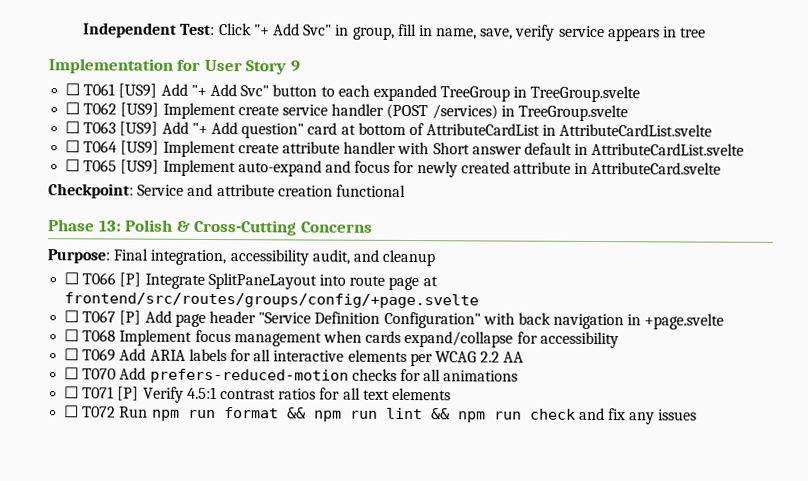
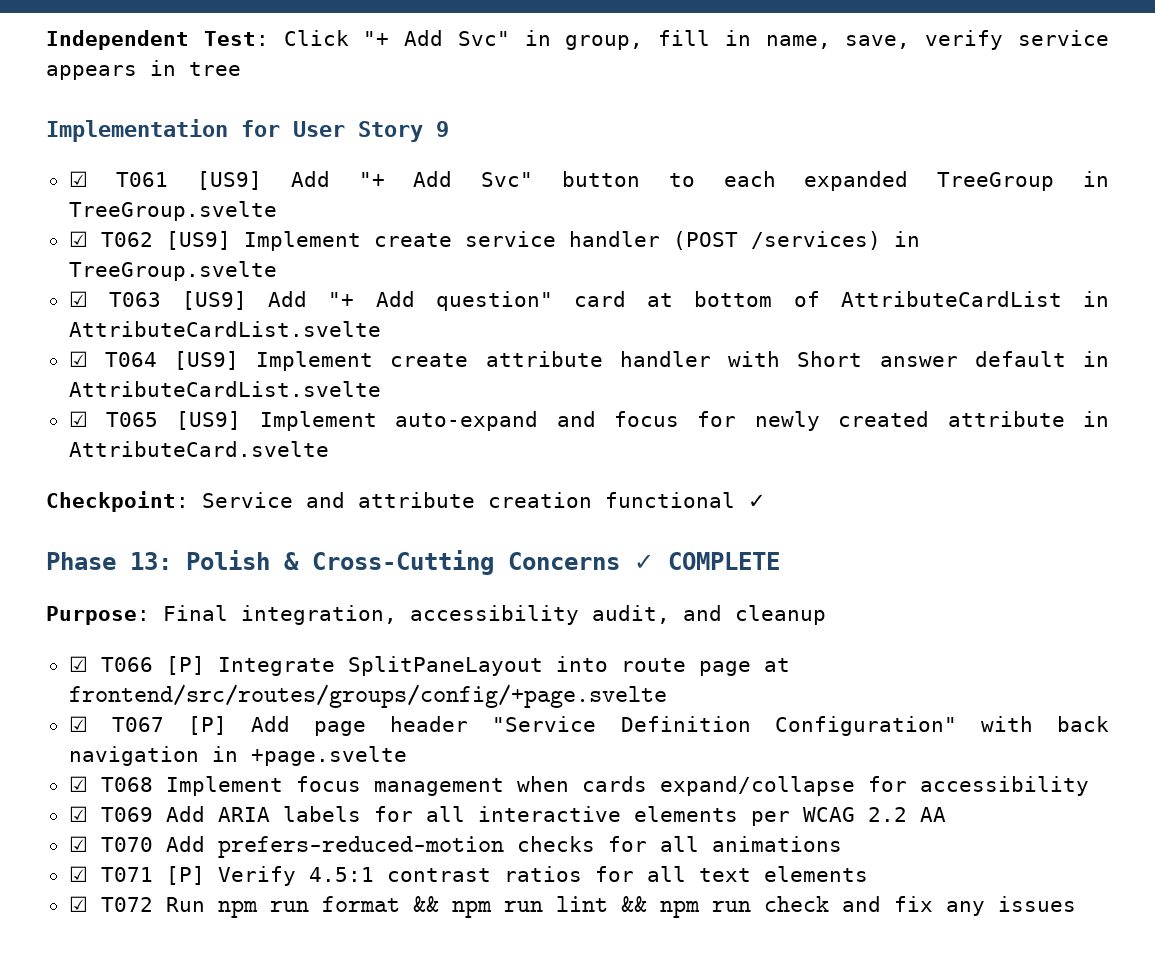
[65,83,81,96] ☐ -> [68,171,88,187] ☑
[65,102,81,115] ☐ -> [68,231,88,247] ☑
[65,121,81,134] ☐ -> [68,291,88,307] ☑
[65,140,81,153] ☐ -> [68,351,88,367] ☑
[65,159,81,172] ☐ -> [68,411,88,427] ☑
(406, 191) none -> [748,494,766,508] ✓
(373, 227) none -> [634,552,780,570] ✓ COMPLETE
[64,272,80,285] ☐ -> [68,656,88,672] ☑
[64,310,80,323] ☐ -> [68,716,88,732] ☑
[64,329,80,342] ☐ -> [68,776,88,792] ☑
[64,348,80,361] ☐ -> [68,806,88,822] ☑
[64,367,80,380] ☐ -> [68,836,88,852] ☑
[64,386,80,399] ☐ -> [68,866,88,882] ☑
[64,405,80,418] ☐ -> [68,896,88,912] ☑

